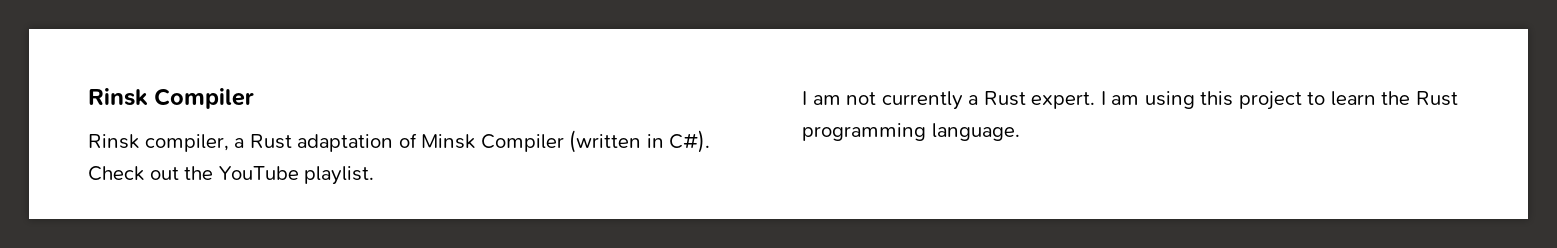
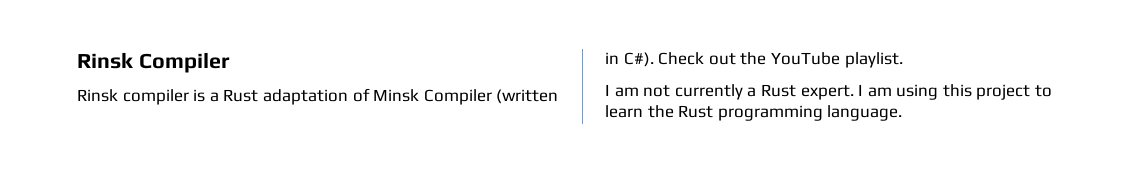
[144,134,229,152] compiler, -> [122,89,206,105] compiler is

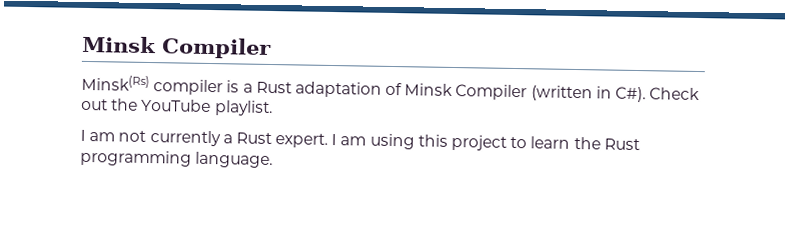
[77,52,133,69] Rinsk -> [82,35,156,54] Minsk
[77,89,118,102] Rinsk -> [81,74,150,92] Minsk(Rs)

